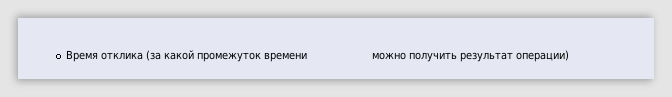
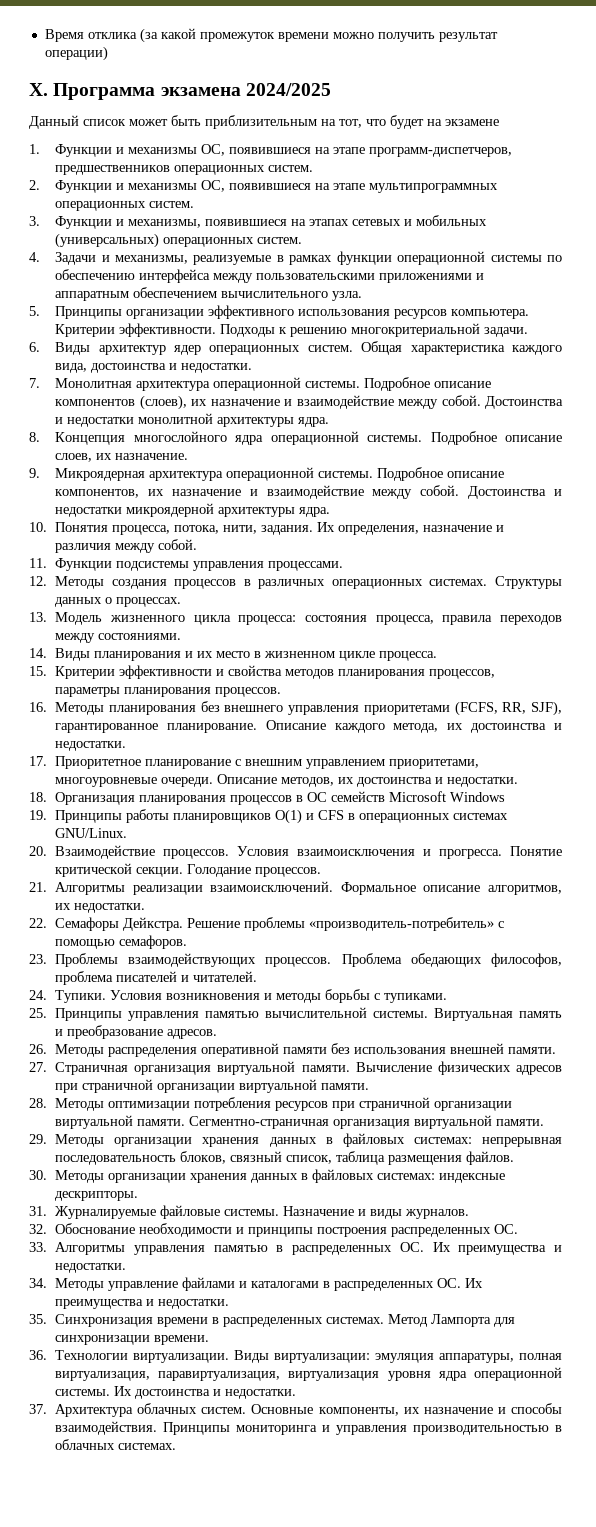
(570, 56) none -> [29,83,331,100] [29,115,499,129] [29,144,513,157] [55,165,314,175] [29,180,499,193] [55,201,195,211] [29,215,488,229] [55,233,303,248] [29,251,562,265] [55,269,485,283] [55,287,363,301] [29,305,530,319] [55,323,529,337] [29,341,562,355] [55,363,253,373] [29,377,492,391] [55,395,563,410] [55,413,330,427] [29,431,562,445] [55,453,189,462] [29,467,505,481] [55,485,562,499] [55,503,331,517] [29,522,505,535] [55,539,198,553] [29,558,344,571] [29,576,562,589] [55,597,182,607] [29,612,562,625] [55,633,182,643] [29,648,438,661] [29,665,496,679] [55,687,282,697] [29,701,562,716] [55,720,563,733] [55,741,127,751] [29,756,480,769] [55,774,519,787] [29,791,506,805] [29,809,509,824] [55,828,128,838] [29,845,562,859] [55,863,322,877] [29,881,562,895] [55,903,146,913] [29,917,505,931] [55,935,188,949] [29,953,562,967] [55,971,258,985] [29,989,448,1003] [29,1007,562,1021] [55,1025,218,1039] [29,1043,557,1057] [29,1061,562,1075] [55,1079,370,1093] [29,1097,513,1111] [55,1115,545,1129] [29,1133,562,1147] [55,1151,515,1165] [29,1169,506,1183] [55,1191,139,1201] [29,1205,470,1219] [29,1223,519,1237] [29,1242,562,1255] [55,1263,127,1273] [29,1277,484,1291] [55,1299,230,1309] [29,1314,516,1327] [55,1335,210,1345] [29,1350,562,1363] [55,1367,562,1381] [55,1386,297,1399] [29,1403,562,1417] [55,1421,562,1435] [55,1439,177,1450] // X. Программа экзамена 2024/2025 // Данный список может быть приблизительным на тот, что будет на экзамене // 1. Функции и механизмы ОС, появившиеся на этапе программ-диспетчеров, предшественников операционных систем. // 2. Функции и механизмы ОС, появившиеся на этапе мультипрограммных операционных систем. // 3. Функции и механизмы, появившиеся на этапах сетевых и мобильных (универсальных) операционных систем. // 4. Задачи и механизмы, реализуемые в рамках функции операционной системы по обеспечению интерфейса между пользовательскими приложениями и аппаратным обеспечением вычислительного узла. // 5. Принципы организации эффективного использования ресурсов компьютера. Критерии эффективности. Подходы к решению многокритериальной задачи. // 6. Виды архитектур ядер операционных систем. Общая характеристика каждого вида, достоинства и недостатки. // 7. Монолитная архитектура операционной системы. Подробное описание компонентов (слоев), их назначение и взаимодействие между собой. Достоинства и недостатки монолитной архитектуры ядра. // 8. Концепция многослойного ядра операционной системы. Подробное описание слоев, их назначение. // 9. Микроядерная архитектура операционной системы. Подробное описание компонентов, их назначение и взаимодействие между собой. Достоинства и недостатки микроядерной архитектуры ядра. // 10. Понятия процесса, потока, нити, задания. Их определения, назначение и различия между собой. // 11. Функции подсистемы управления процессами. // 12. Методы создания процессов в различных операционных системах. Структуры данных о процессах. // 13. Модель жизненного цикла процесса: состояния процесса, правила переходов между состояниями. // 14. Виды планирования и их место в жизненном цикле процесса. // 15. Критерии эффективности и свойства методов планирования процессов, параметры планирования процессов. // 16. Методы планирования без внешнего управления приоритетами (FCFS, RR, SJF), гарантированное планирование. Описание каждого метода, их достоинства и недостатки. // 17. Приоритетное планирование с внешним управлением приоритетами, многоуровневые очереди. Описание методов, их достоинства и недостатки. // 18. Организация планирования процессов в ОС семейств Microsoft Windows // 19. Принципы работы планировщиков O(1) и CFS в операционных системах GNU/Linux. // 20. Взаимодействие процессов. Условия взаимоисключения и прогресса. Понятие критической секции. Голодание процессов. // 21. Алгоритмы реализации взаимоисключений. Формальное описание алгоритмов, их недостатки. // 22. Семафоры Дейкстра. Решение проблемы «производитель-потребитель» с помощью семафоров. // 23. Проблемы взаимодействующих процессов. Проблема обедающих философов, проблема писателей и читателей. // 24. Тупики. Условия возникновения и методы борьбы с тупиками. // 25. Принципы управления памятью вычислительной системы. Виртуальная память и преобразование адресов. // 26. Методы распределения оперативной памяти без использования внешней памяти. // 27. Страничная организация виртуальной памяти. Вычисление физических адресов при страничной организации виртуальной памяти. // 28. Методы оптимизации потребления ресурсов при страничной организации виртуальной памяти. Сегментно-страничная организация виртуальной памяти. // 29. Методы организации хранения данных в файловых системах: непрерывная последовательность блоков, связный список, таблица размещения файлов. // 30. Методы организации хранения данных в файловых системах: индексные дескрипторы. // 31. Журналируемые файловые системы. Назначение и виды журналов. // 32. Обоснование необходимости и принципы построения распределенных ОС. // 33. Алгоритмы управления памятью в распределенных ОС. Их преимущества и недостатки. // 34. Методы управление файлами и каталогами в распределенных ОС. Их преимущества и недостатки. // 35. Синхронизация времени в распределенных системах. Метод Лампорта для синхронизации времени. // 36. Технологии виртуализации. Виды виртуализации: эмуляция аппаратуры, полная виртуализация, паравиртуализация, виртуализация уровня ядра операционной системы. Их достоинства и недостатки. // 37. Архитектура облачных систем. Основные компоненты, их назначение и способы взаимодействия. Принципы мониторинга и управления производительностью в облачных системах.

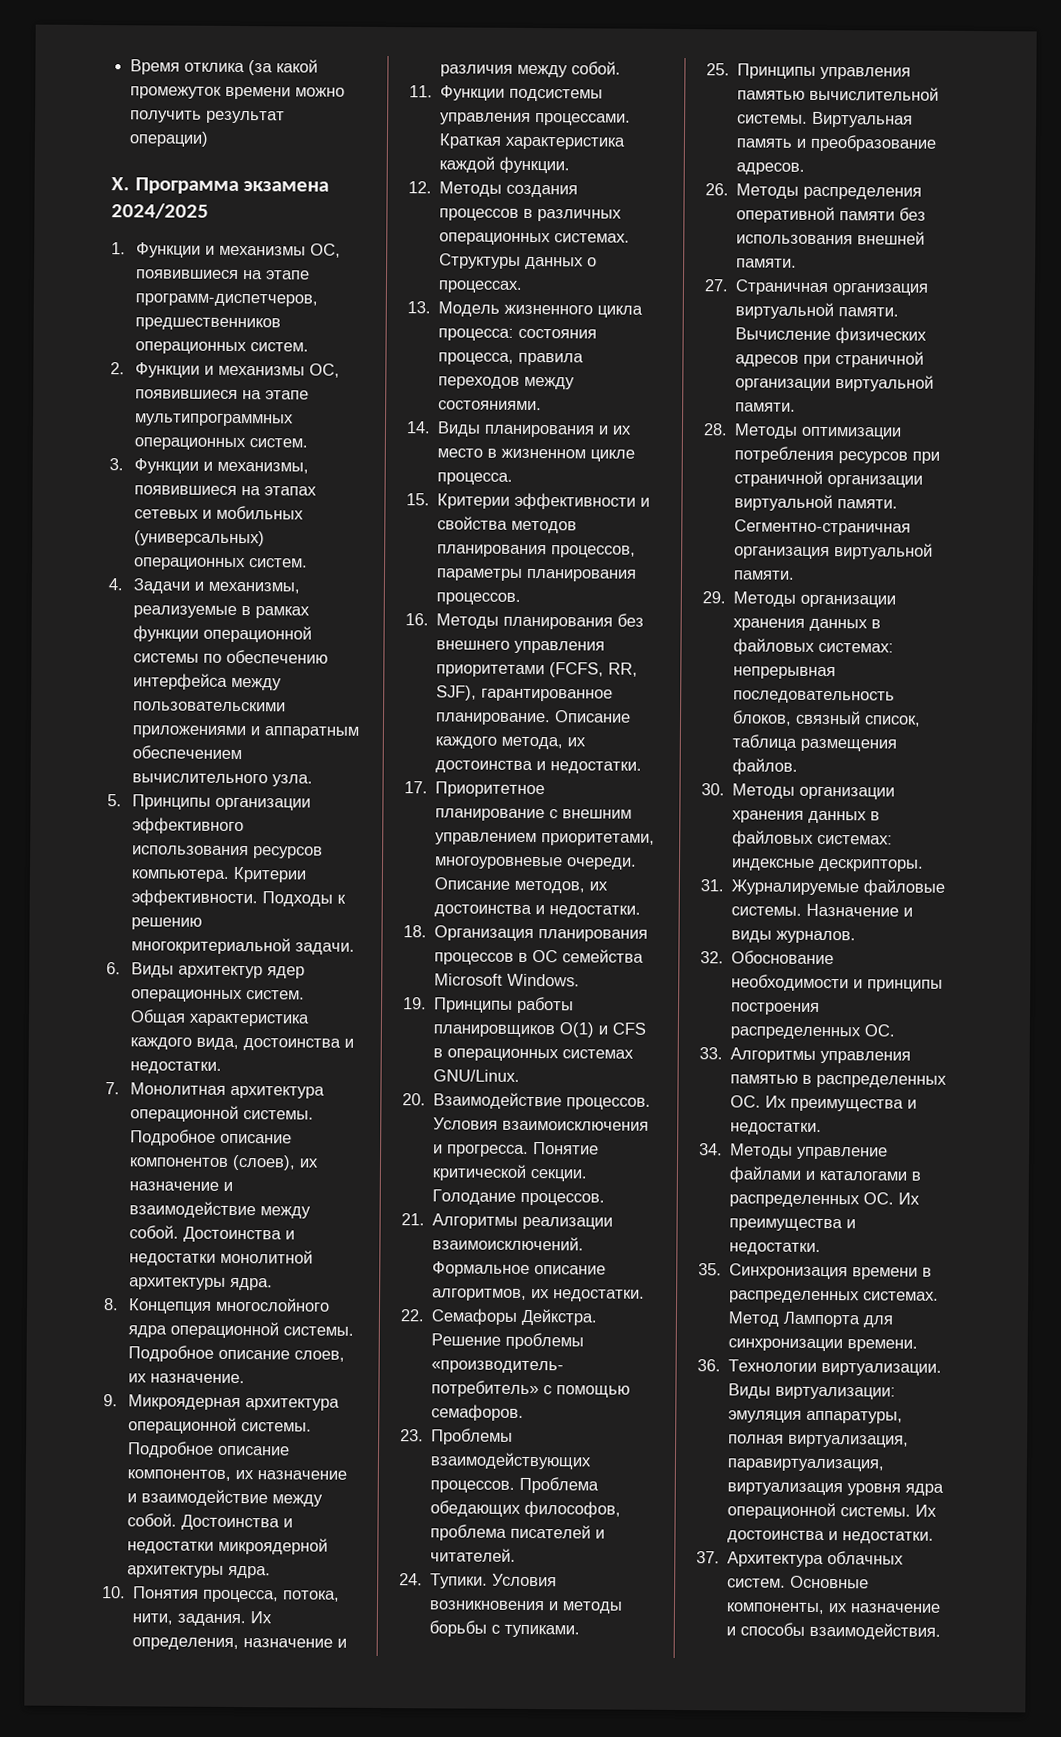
[29,115,499,129] // Данный список может быть приблизительным на тот, что будет на экзамене -> (209, 211) none
(344, 566) none -> [439,133,626,150] [439,156,571,174] Краткая характеристика каждой функции.
[331,791,506,802] семейств Microsoft Windows -> [562,949,645,963] [434,973,581,987] семейства Microsoft Windows.
[163,1422,562,1435] [55,1439,177,1450] Принципы мониторинга и управления производительностью в облачных системах. -> (942, 1631) none

